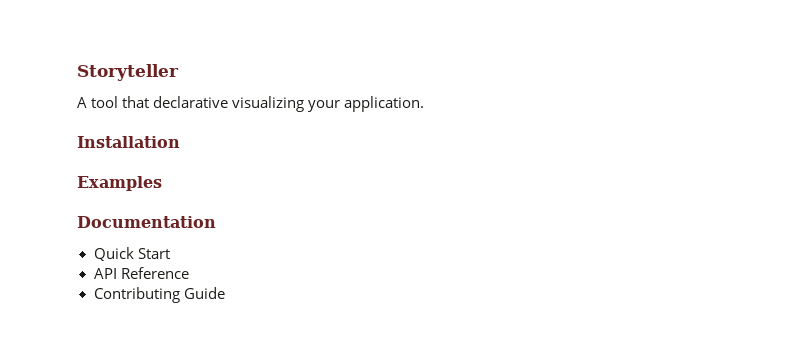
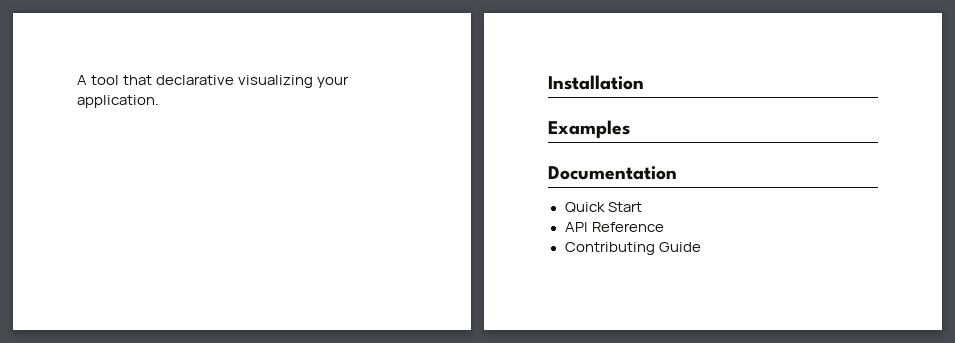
[77,64,179,81] Storyteller // -> (77, 80) none

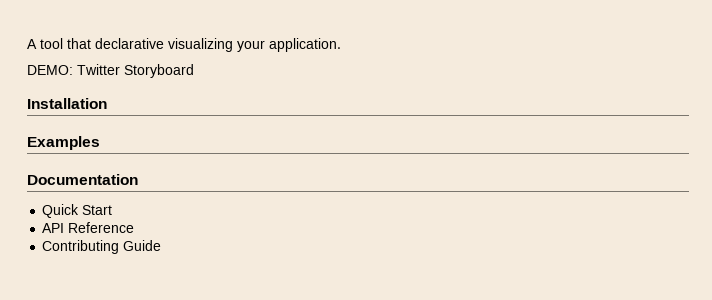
(159, 101) none -> [27,64,194,78] // DEMO: Twitter Storyboard

